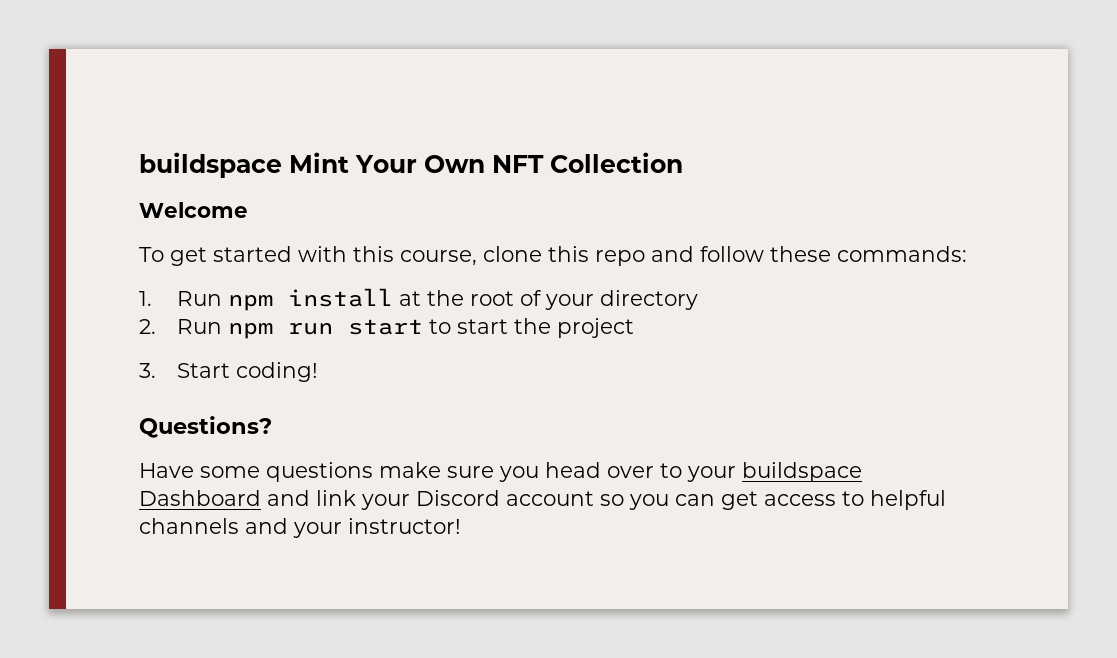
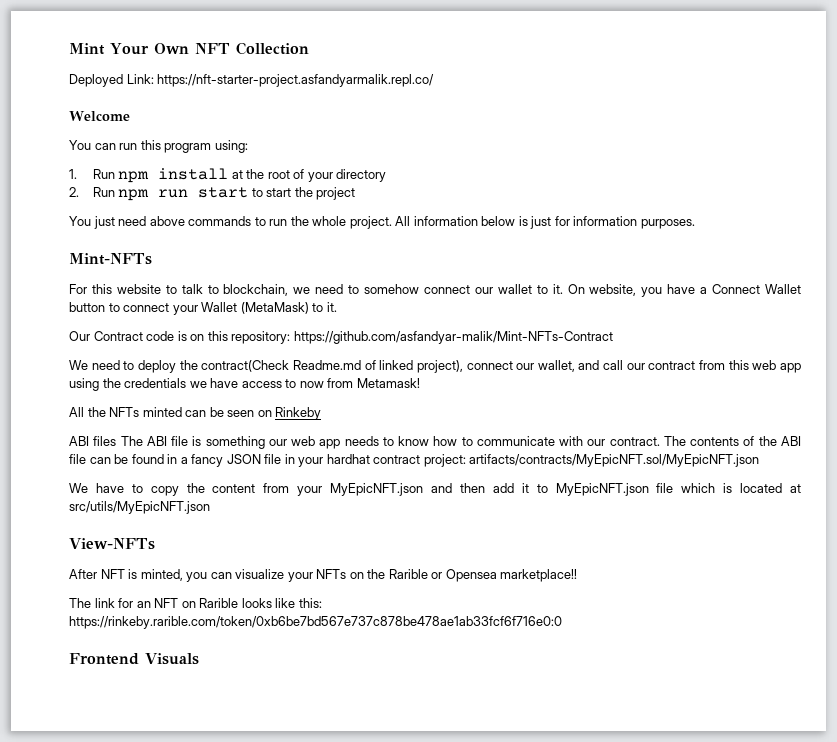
[139,152,282,178] buildspace -> (69, 49) none
[139,202,248,218] [139,246,967,266] Welcome // To get started with this course, clone this repo and follow these commands: -> [69,74,435,87] [69,111,130,121] [69,140,248,153] Deployed Link: https://nft-starter-project.asfandyarmalik.repl.co/ // Welcome // You can run this program using:
[139,362,319,382] [139,416,272,438] [139,462,862,482] [139,490,946,510] [139,518,461,538] 3. Start coding! // Questions? // Have some questions make sure you head over to your buildspace Dashboard and link your Discord account so you can get access to helpful channels and your instructor! -> [69,216,695,229] [69,253,152,265] [69,284,801,297] [69,302,337,315] [69,331,613,344] [69,360,801,373] [69,378,420,391] [69,407,322,420] [69,436,801,449] [69,454,760,467] [69,483,801,496] [69,501,210,514] [69,538,155,550] [69,569,578,582] [69,598,322,608] [69,616,562,629] [69,653,199,665] You just need above commands to run the whole project. All information below is just for information purposes. // Mint-NFTs // For this website to talk to blockchain, we need to somehow connect our wallet to it. On website, you have a Connect Wallet button to connect your Wallet (MetaMask) to it. // Our Contract code is on this repository: https://github.com/asfandyar-malik/Mint-NFTs-Contract // We need to deploy the contract(Check Readme.md of linked project), connect our wallet, and call our contract from this web app using the credentials we have access to now from Metamask! // All the NFTs minted can be seen on Rinkeby // ABI files The ABI file is something our web app needs to know how to communicate with our contract. The contents of the ABI file can be found in a fancy JSON file in your hardhat contract project: artifacts/contracts/MyEpicNFT.sol/MyEpicNFT.json // We have to copy the content from your MyEpicNFT.json and then add it to MyEpicNFT.json file which is located at src/utils/MyEpicNFT.json // View-NFTs // After NFT is minted, you can visualize your NFTs on the Rarible or Opensea marketplace!! // The link for an NFT on Rarible looks like this: https://rinkeby.rarible.com/token/0xb6be7bd567e737c878be478ae1ab33fcf6f716e0:0 // Frontend Visuals

